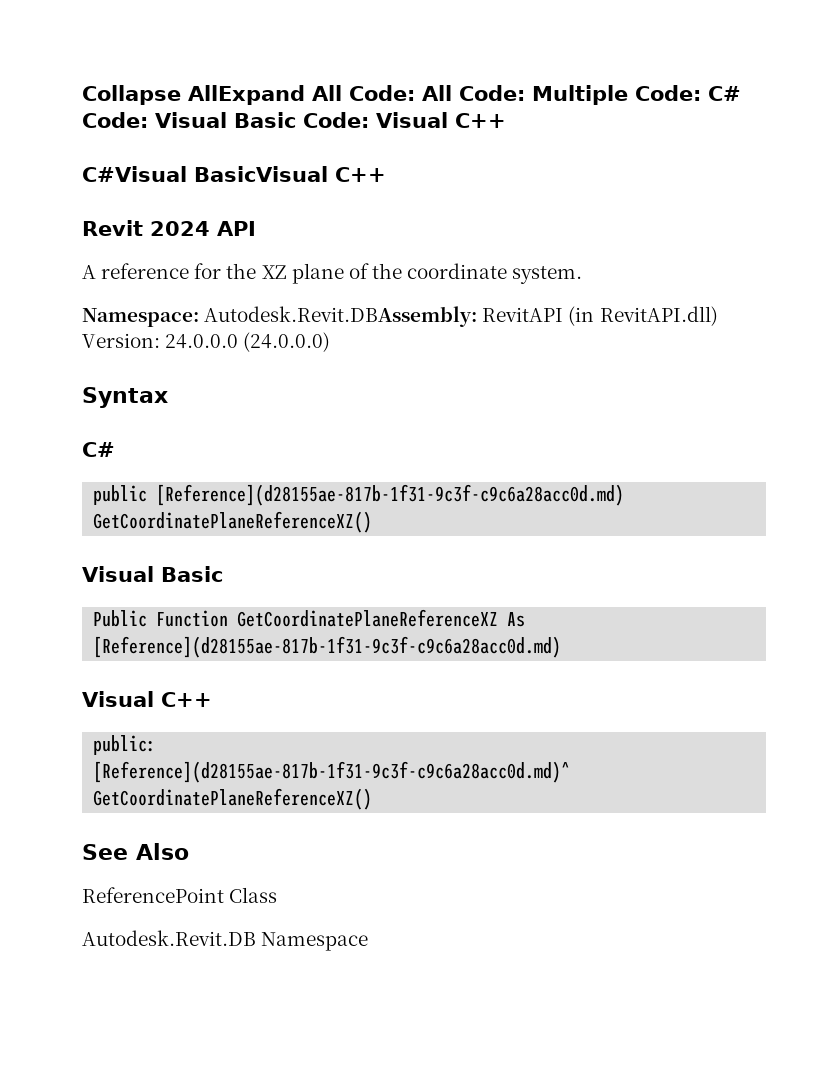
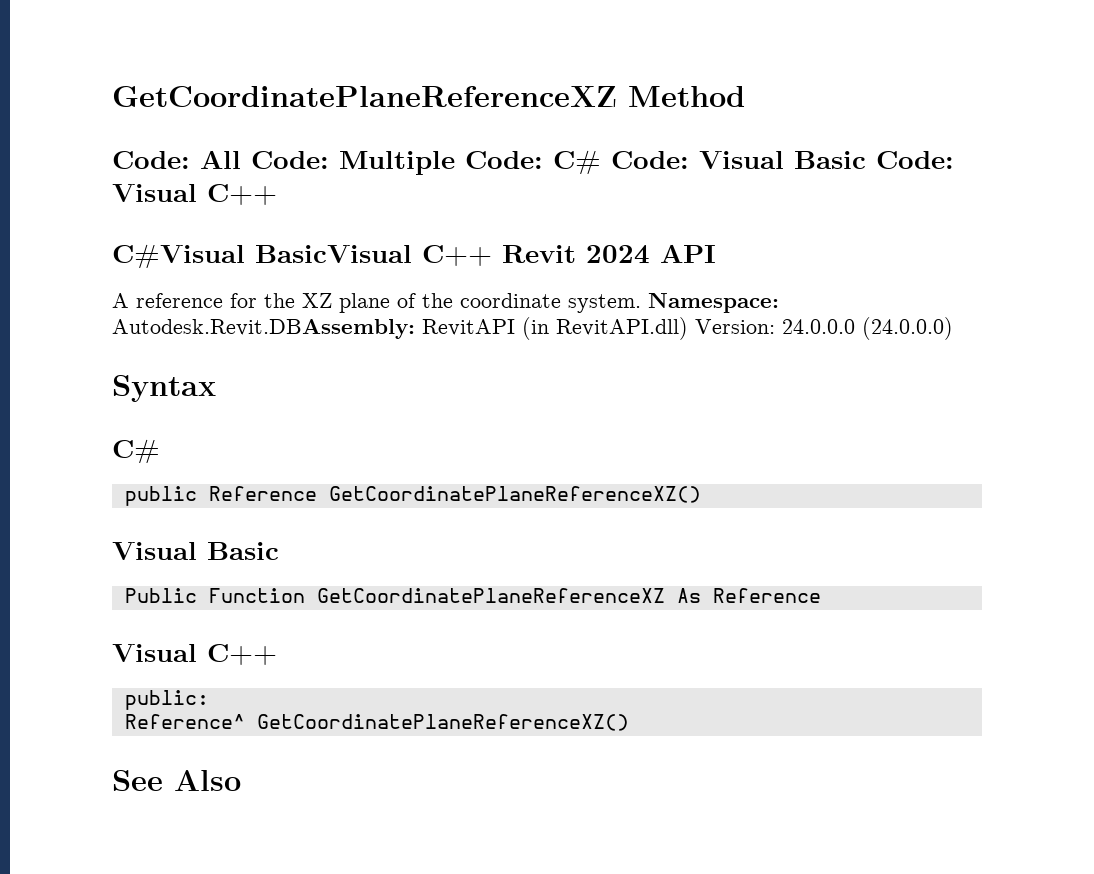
[82,85,342,105] Collapse AllExpand All -> [112,86,745,108] GetCoordinatePlaneReferenceXZ Method //
(386, 174) // -> (492, 255) none
(583, 275) // -> (641, 303) none
[156,484,625,506] [Reference](d28155ae-817b-1f31-9c3f-c9c6a28acc0d.md) -> [208,486,317,501] Reference
[93,636,562,658] [Reference](d28155ae-817b-1f31-9c3f-c9c6a28acc0d.md) -> [712,588,821,603] Reference
[93,761,571,783] [Reference](d28155ae-817b-1f31-9c3f-c9c6a28acc0d.md)^ -> [124,714,245,729] Reference^
[82,887,278,903] [82,930,369,951] // ReferencePoint Class // Autodesk.Revit.DB Namespace -> (241, 780) none

